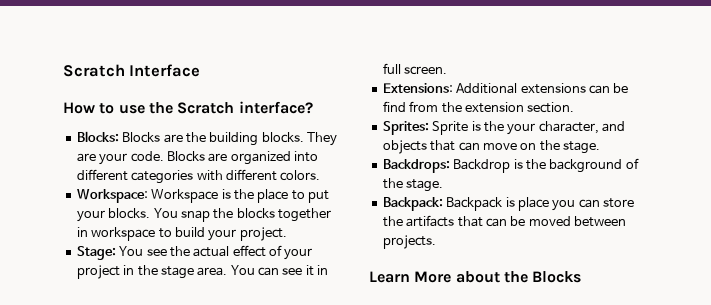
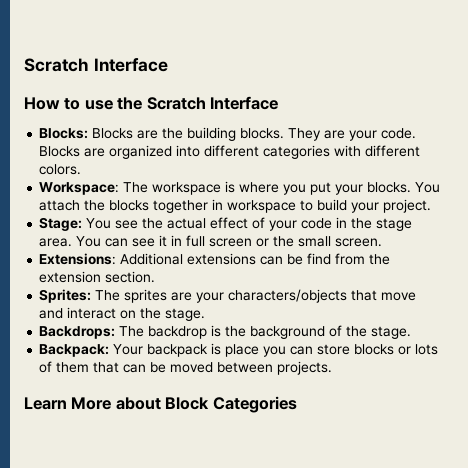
[238,101,313,114] interface? -> [210,96,279,110] Interface
[151,189,305,203] Workspace is the place to -> [123,181,307,195] The workspace is where you
[180,210,210,222] snap -> [39,200,81,211] attach
[76,265,120,279] project -> [301,218,333,229] code
(401, 68) none -> [209,236,332,247] screen or the small
[432,121,625,135] [382,140,517,154] Sprite is the your character, and objects that can move -> [95,289,417,303] [39,307,117,319] The sprites are your characters/objects that move and interact
[453,159,511,173] Backdrop -> [119,326,208,339] The backdrop
[446,197,503,211] Backpack -> [113,344,209,357] Your backpack
[382,215,455,227] the artifacts -> [354,344,439,355] [39,361,90,373] blocks or lots of them
[503,271,582,283] the Blocks -> [165,396,297,413] Block Categories

